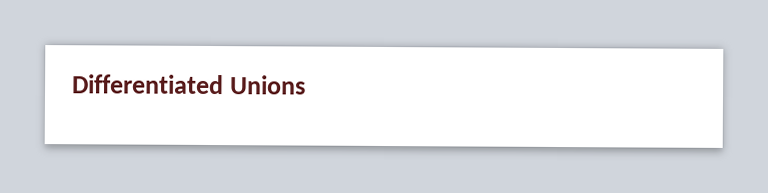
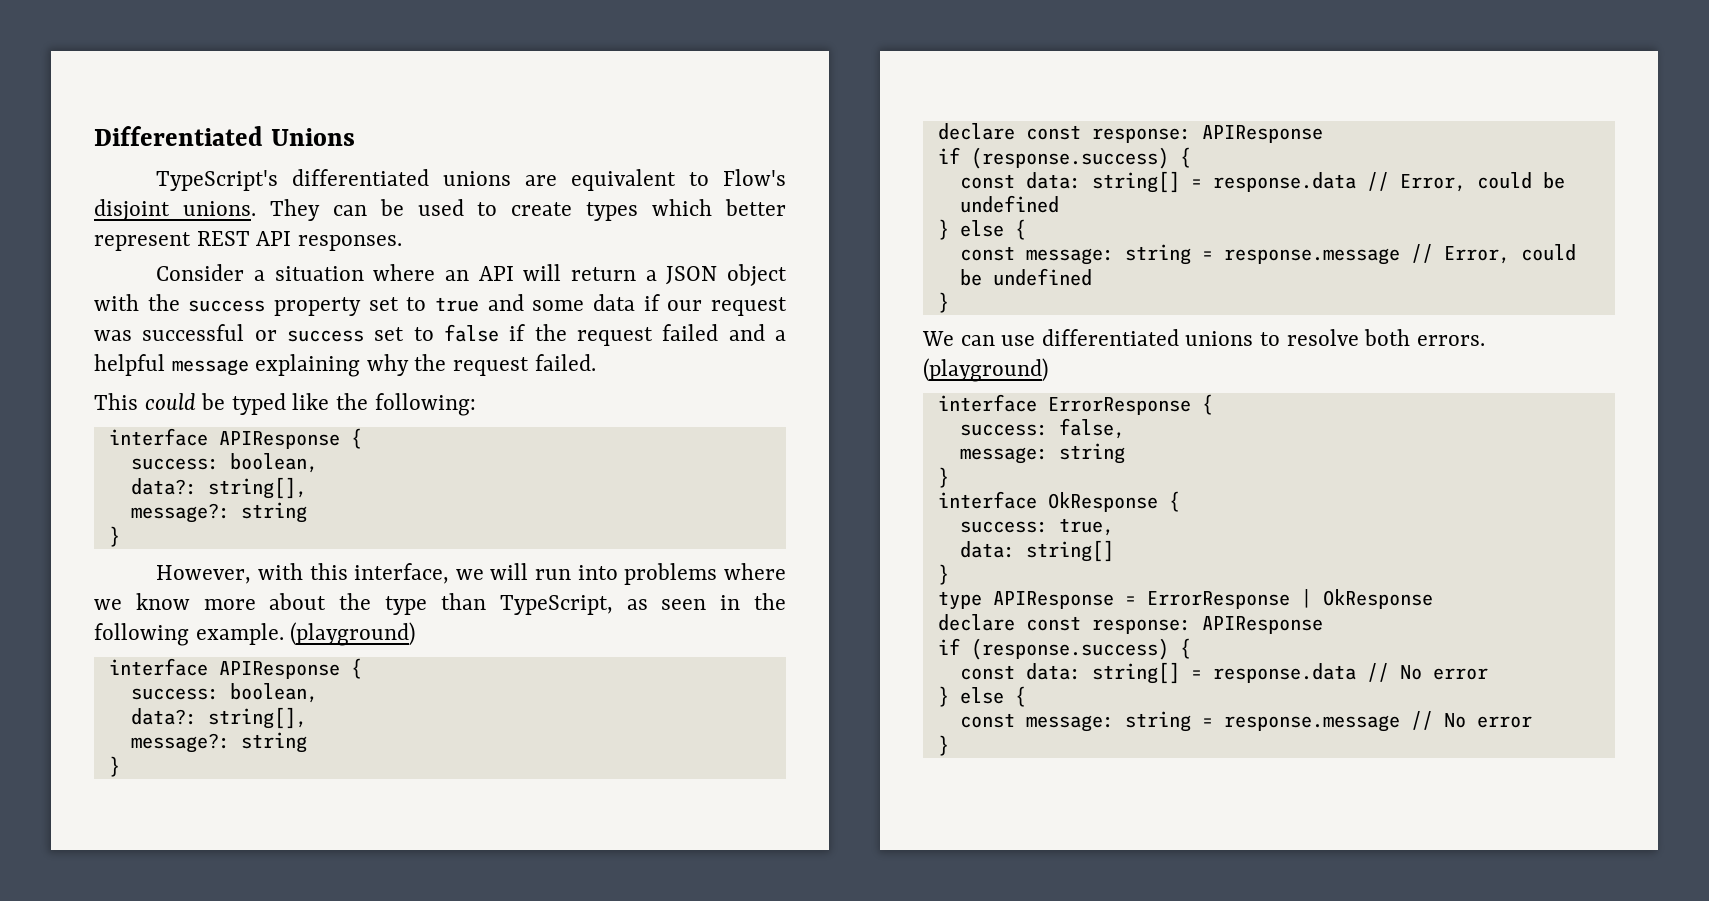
(307, 85) none -> [156,169,786,191] [94,199,786,221] [94,231,402,251] [156,264,787,286] [94,294,787,316] [94,324,786,346] [94,354,596,377] [94,393,476,416] [108,428,362,449] [130,453,318,473] [130,477,307,499] [130,502,307,523] [108,526,120,547] [156,563,786,585] [94,593,787,615] [94,622,416,646] [108,658,362,679] [130,683,318,703] [130,707,307,729] [130,732,307,753] [108,756,120,777] [937,123,1323,143] [937,147,1191,169] [959,171,1565,193] [959,195,1059,213] [937,219,1026,240] [959,244,1576,265] [959,268,1092,286] [937,292,949,313] [922,329,1485,346] [923,358,1048,382] [937,394,1213,415] [959,418,1125,439] [959,443,1125,464] [937,467,949,488] [937,491,1180,512] [959,518,1114,536] [959,540,1114,562] [937,564,949,585] [937,589,1433,610] [937,614,1323,634] [937,638,1191,660] [959,662,1488,684] [937,686,1026,707] [959,711,1532,732] [937,735,949,756] // TypeScript's differentiated unions are equivalent to Flow's disjoint unions. They can be used to create types which better represent REST API responses. // Consider a situation where an API will return a JSON object with the success property set to true and some data if our request was successful or success set to false if the request failed and a helpful message explaining why the request failed. // This could be typed like the following: // interface APIResponse { // success: boolean, // data?: string[], // message?: string // } // However, with this interface, we will run into problems where we know more about the type than TypeScript, as seen in the following example. (playground) // interface APIResponse { // success: boolean, // data?: string[], // message?: string // } // declare const response: APIResponse // if (response.success) { // const data: string[] = response.data // Error, could be undefined // } else { // const message: string = response.message // Error, could be undefined // } // We can use differentiated unions to resolve both errors. (playground) // interface ErrorResponse { // success: false, // message: string // } // interface OkResponse { // success: true, // data: string[] // } // type APIResponse = ErrorResponse | OkResponse // declare const response: APIResponse // if (response.success) { // const data: string[] = response.data // No error // } else { // const message: string = response.message // No error // }

